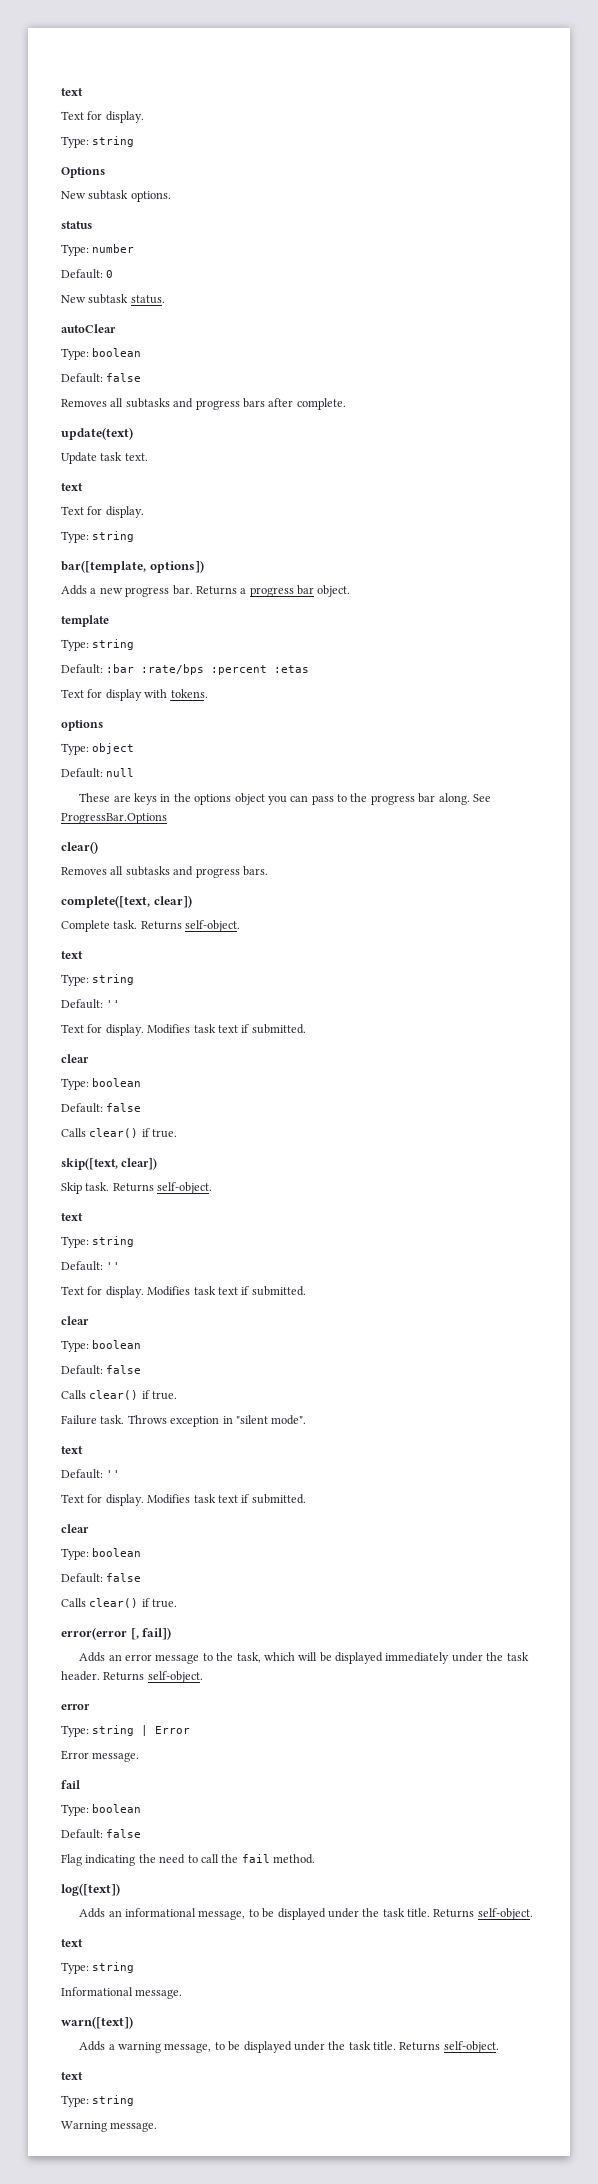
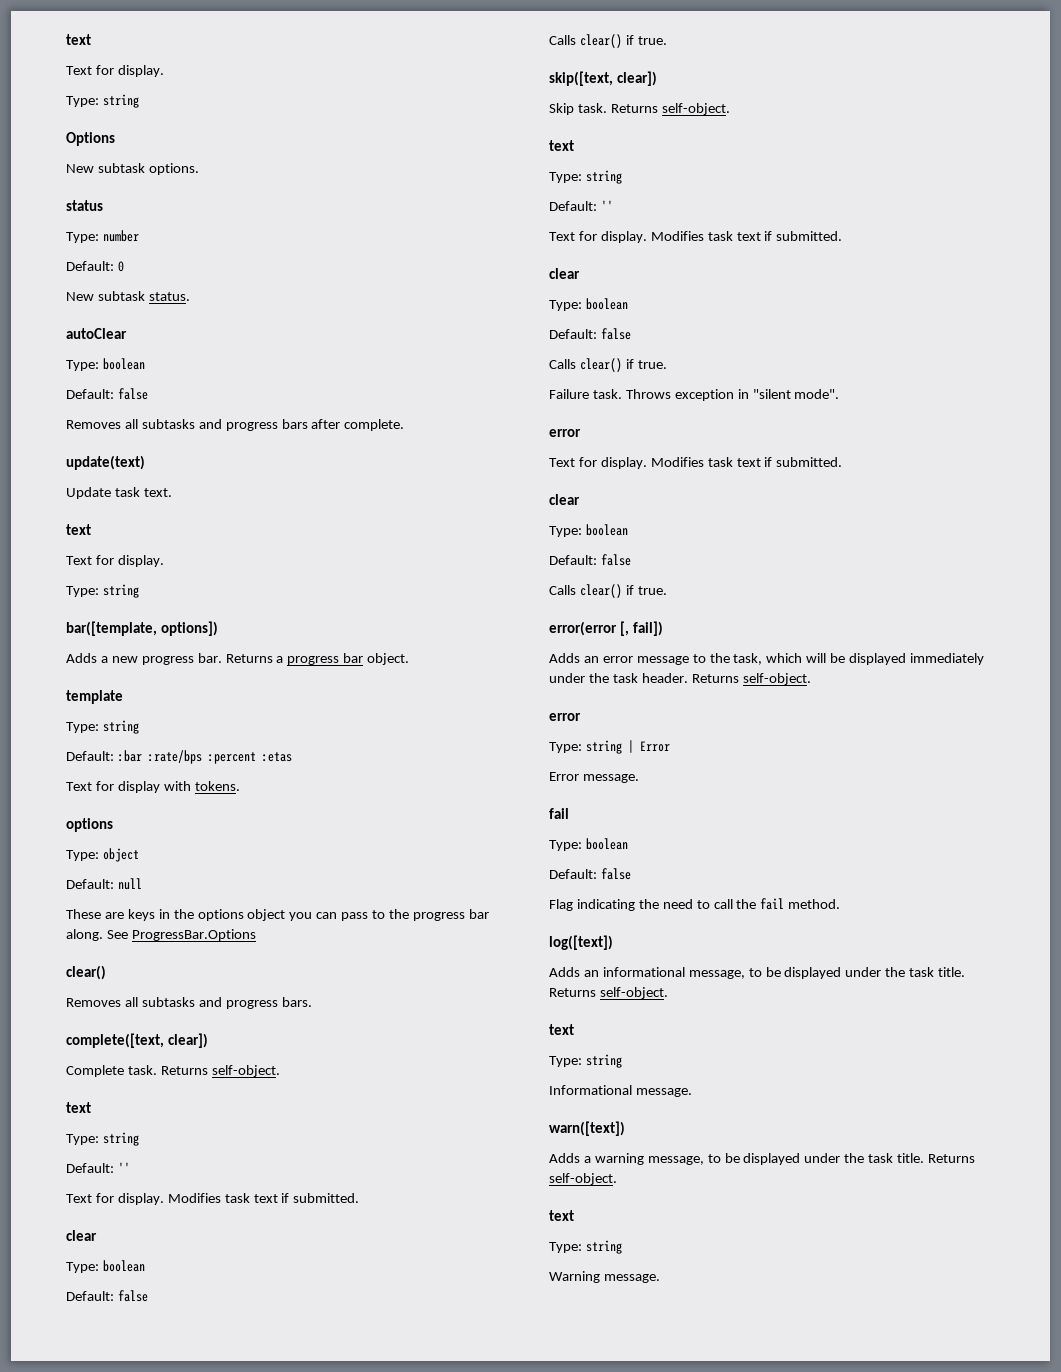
[61,1446,83,1454] [61,1469,121,1479] text // Default: '' -> [549,429,581,437] error

